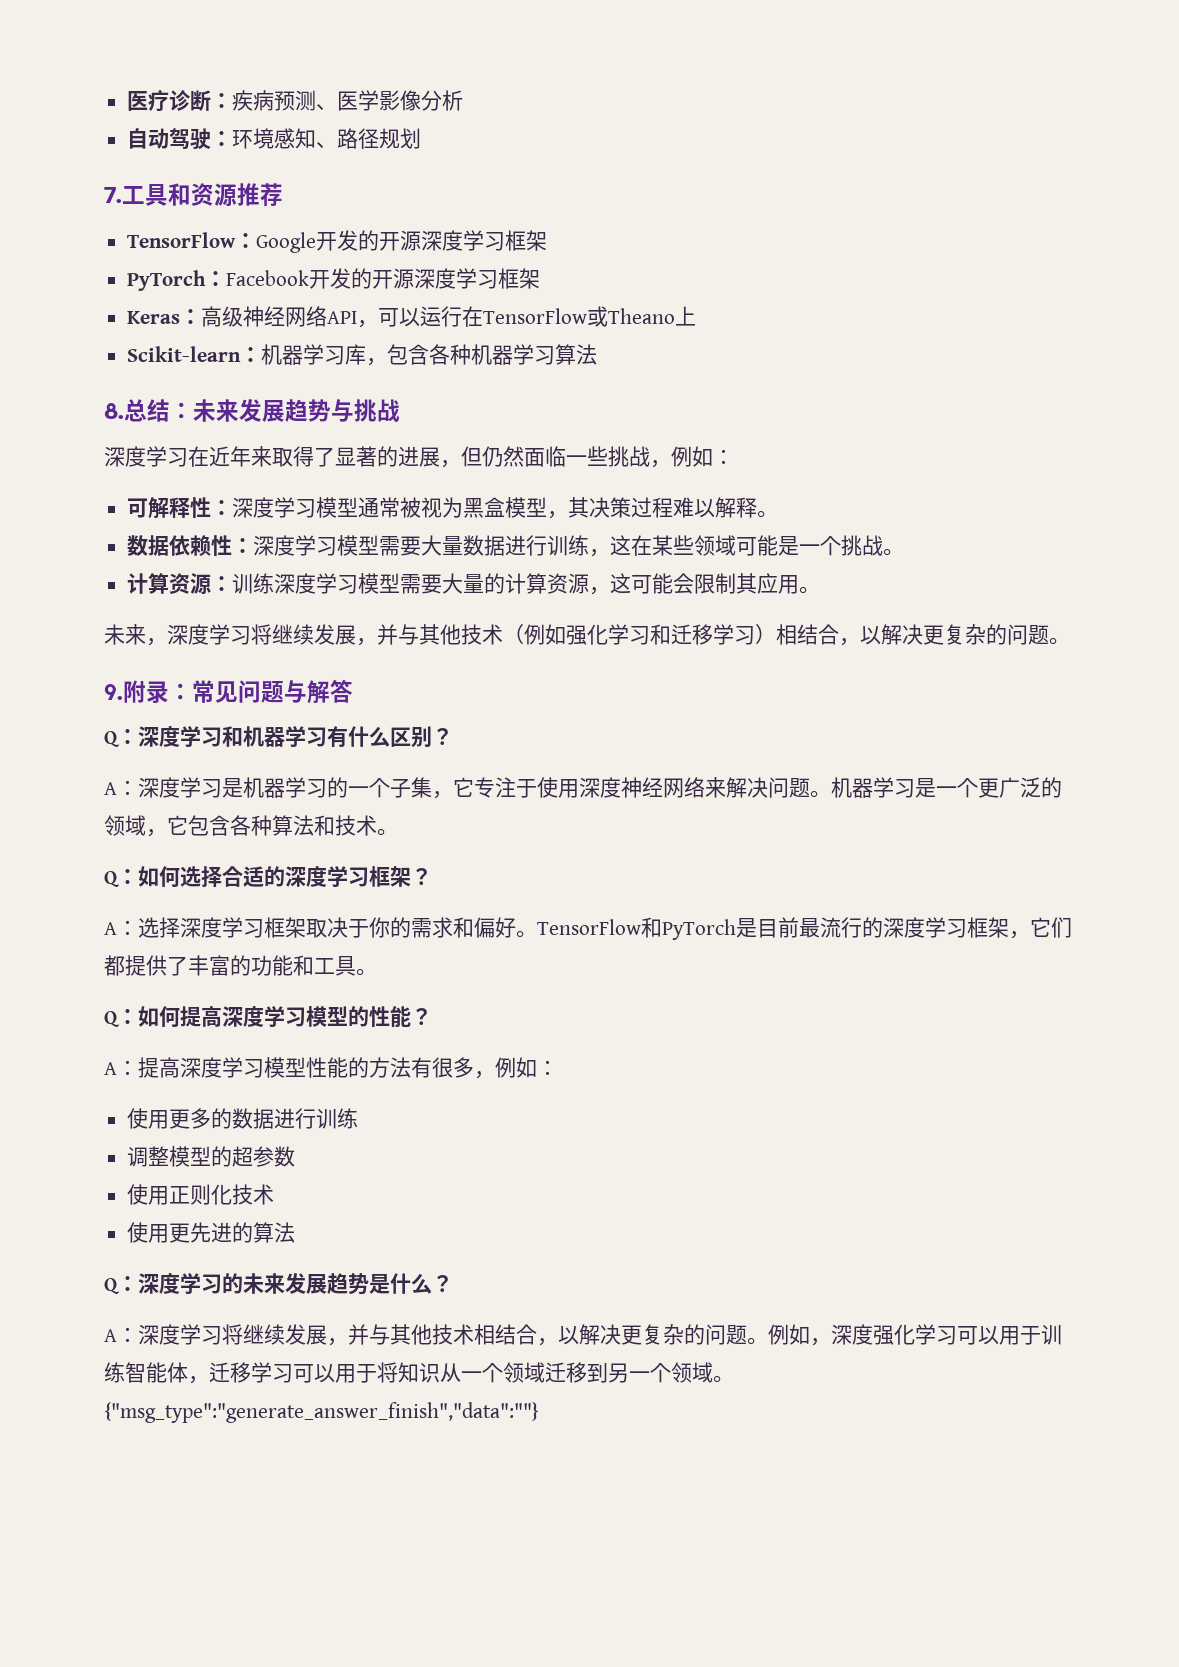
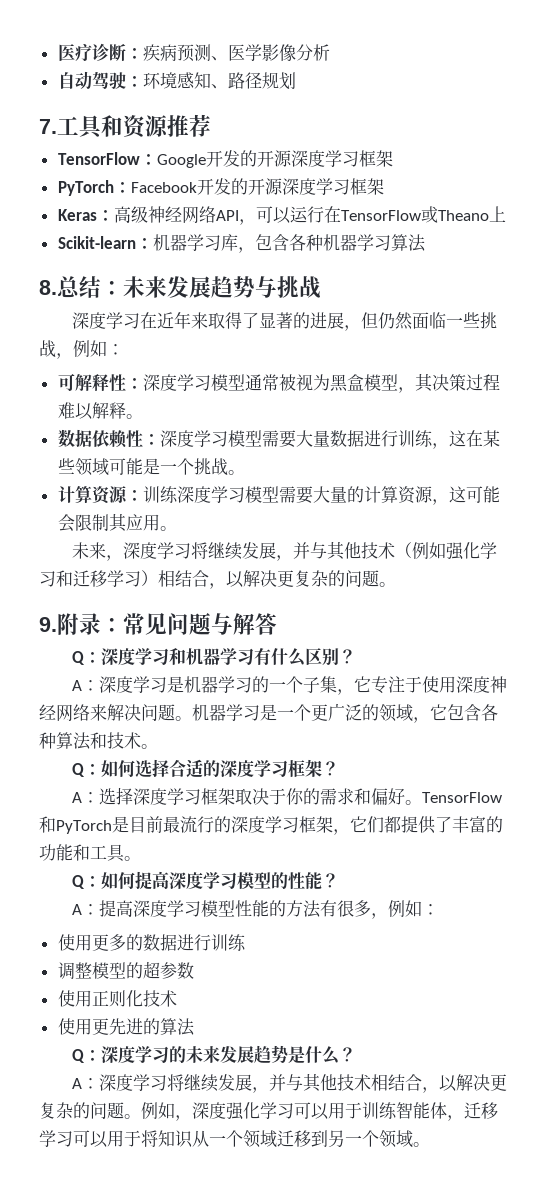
[104,1402,539,1423] {"msg_type":"generate_answer_finish","data":""} -> (430, 1144) none

